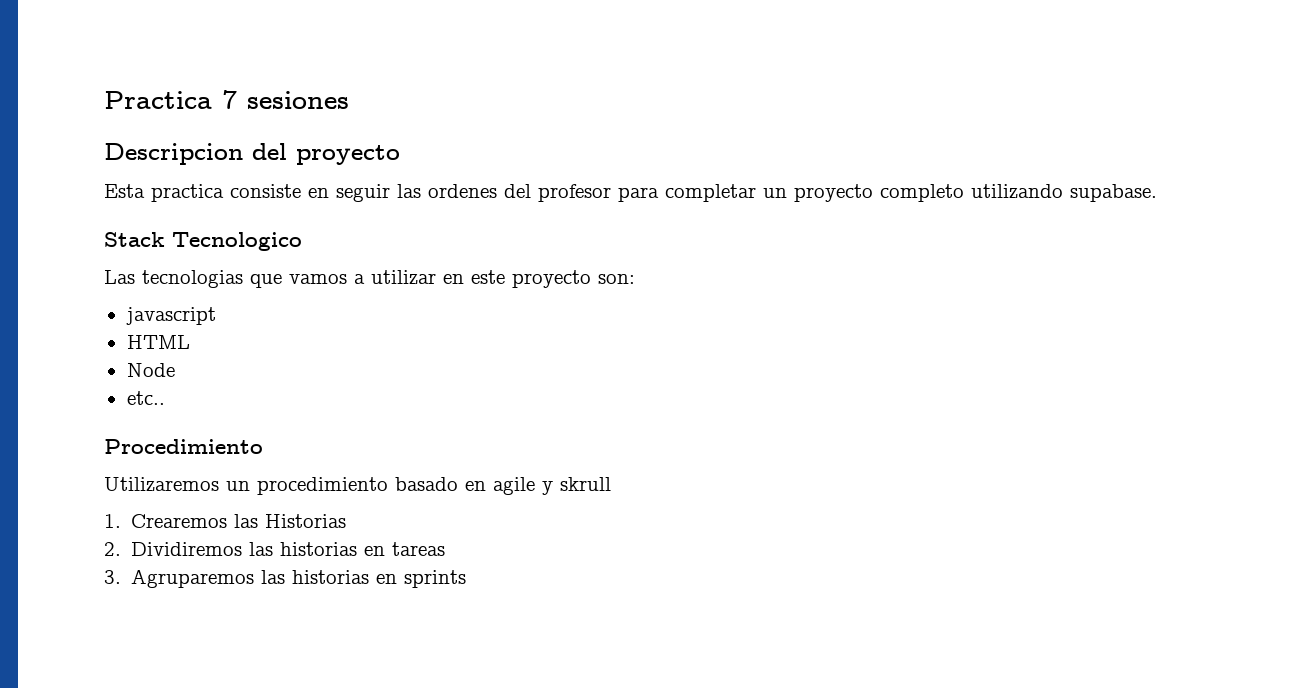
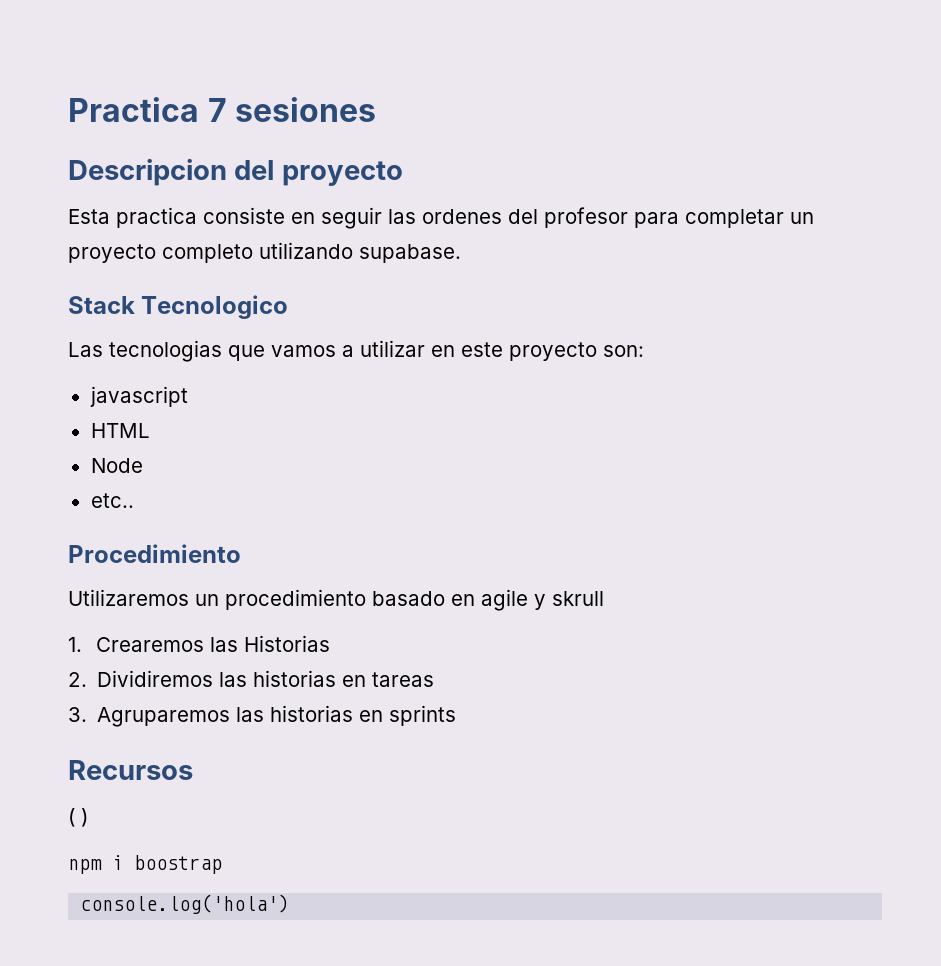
(467, 579) none -> [68,760,193,780] [68,808,88,827] [68,855,222,874] [80,894,290,914] // Recursos // ( ) // npm i boostrap // console.log('hola')

